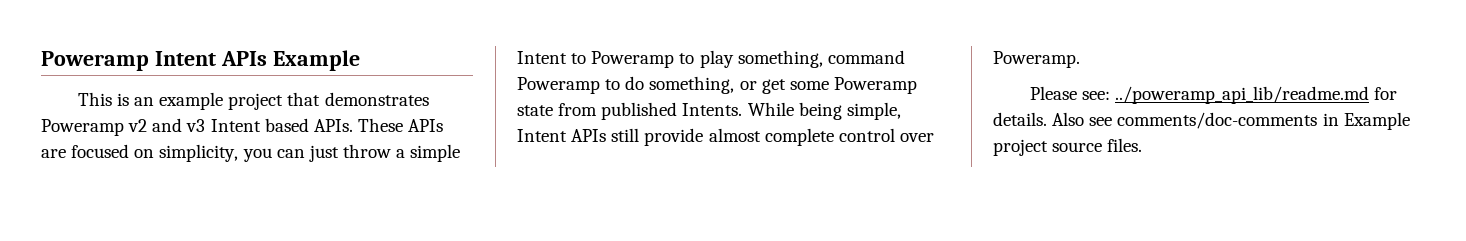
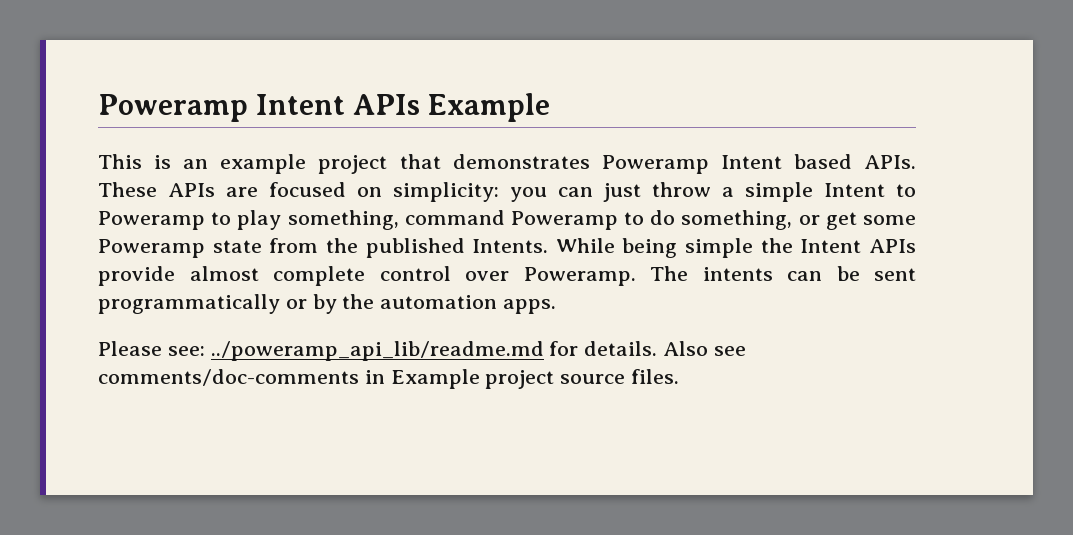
[128,118,206,132] v2 and v3 -> (709, 164) none
[159,144,239,162] simplicity, -> [393,182,499,202] simplicity:
(598, 109) none -> [325,238,358,253] the
[846,102,901,120] [517,128,640,142] simple, Intent APIs still -> [685,238,916,258] simple the Intent APIs
(1080, 59) none -> [650,266,916,281] [98,294,557,314] The intents can be sent programmatically or by the automation apps.

